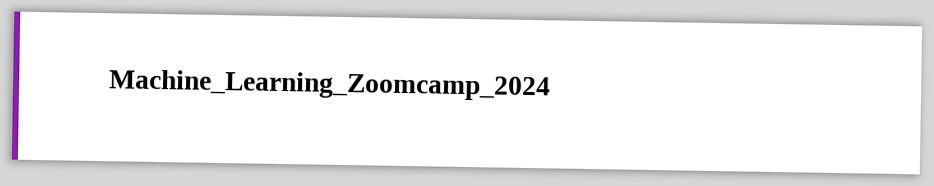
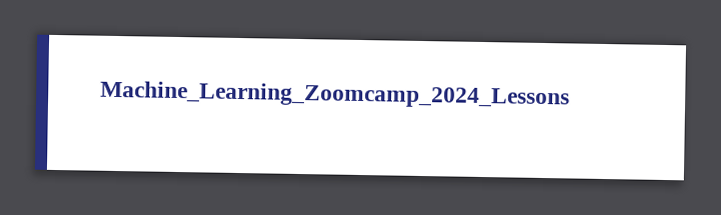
[108,69,551,102] Machine_Learning_Zoomcamp_2024 -> [100,80,570,110] Machine_Learning_Zoomcamp_2024_Lessons

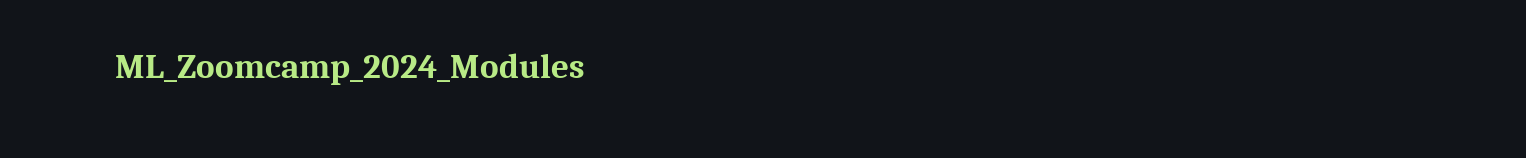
[100,80,570,110] Machine_Learning_Zoomcamp_2024_Lessons -> [115,53,585,85] ML_Zoomcamp_2024_Modules

